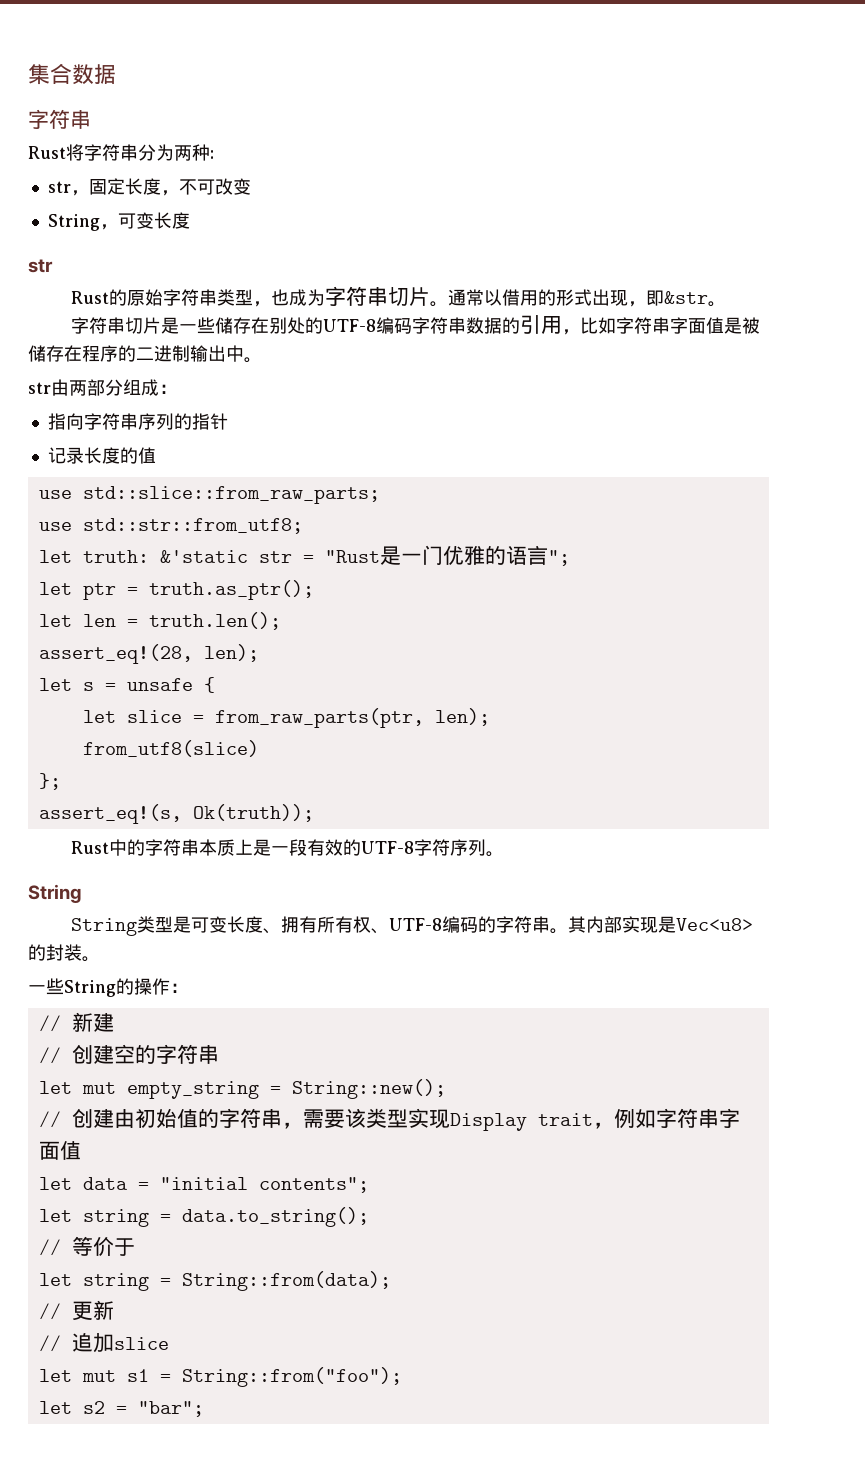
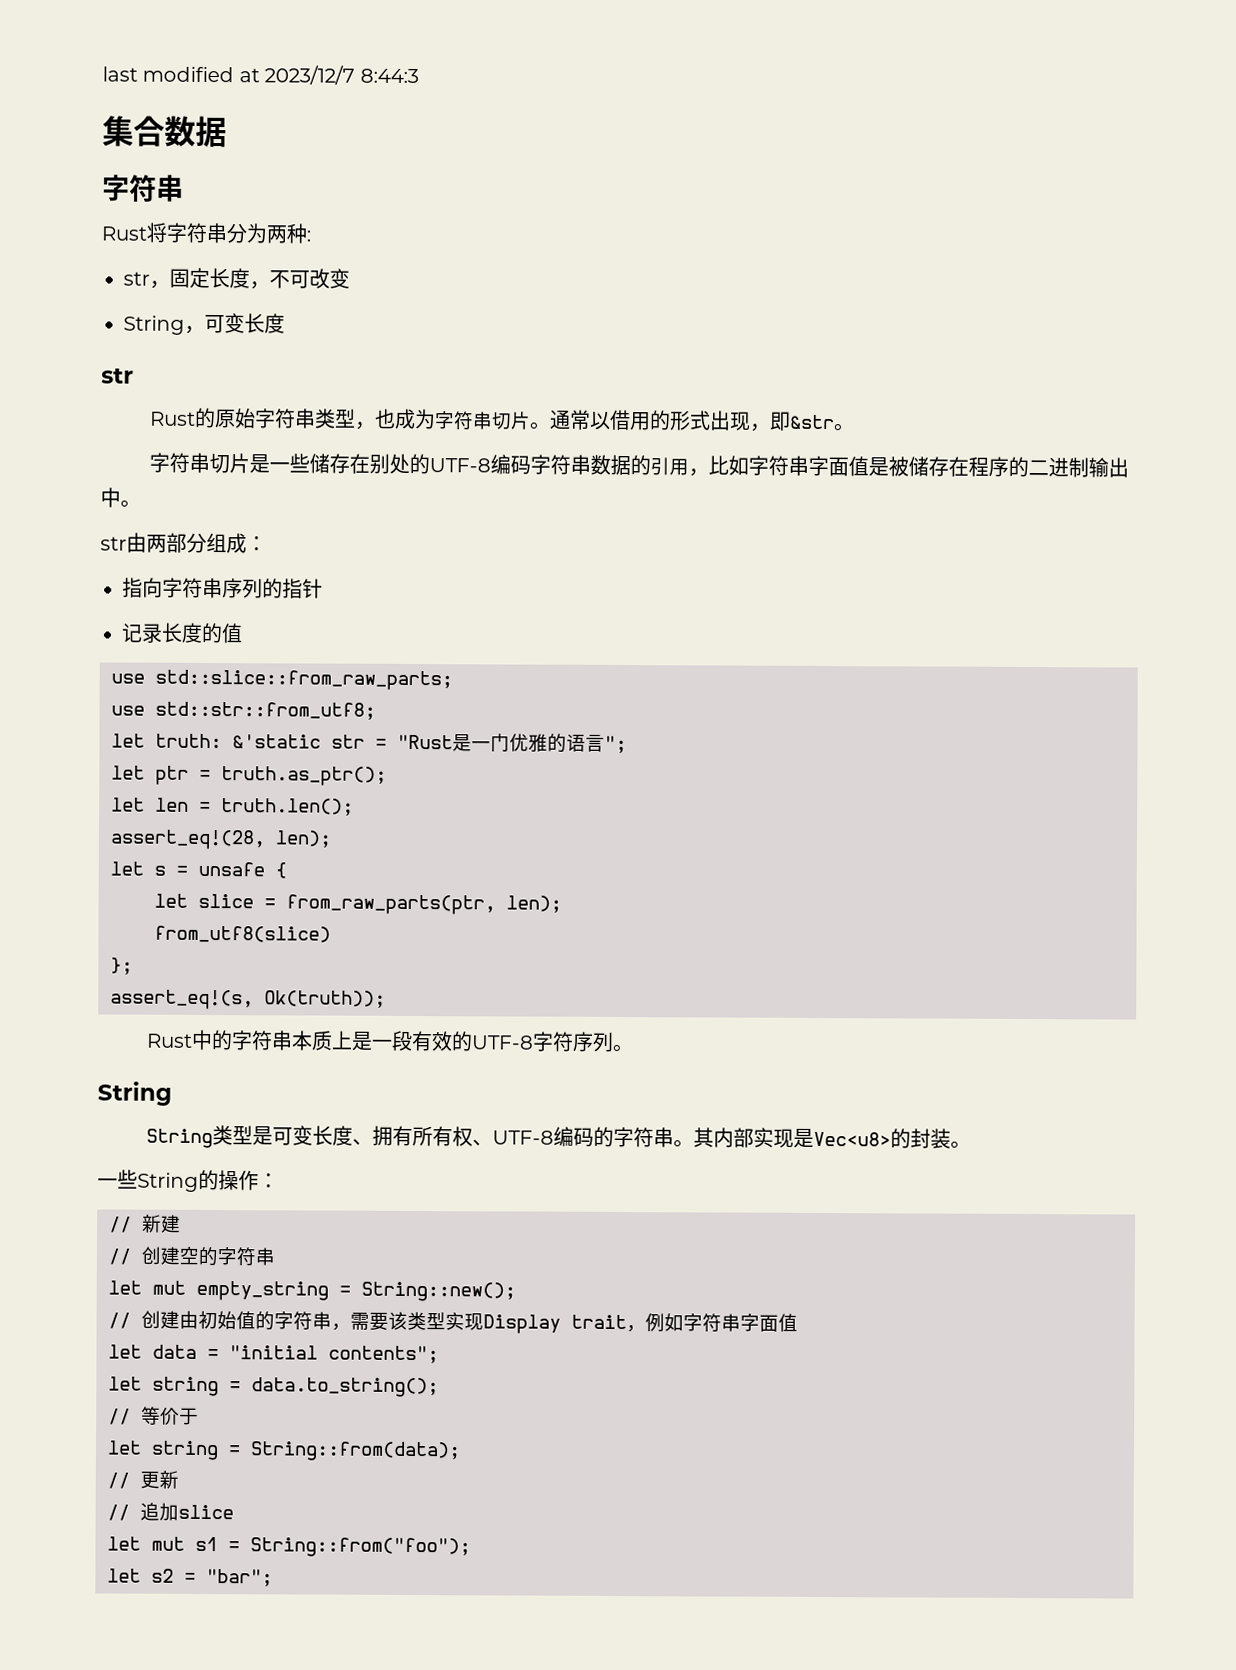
(28, 74) none -> [102,65,419,85] last modified at 2023/12/7 8:44:3 //

